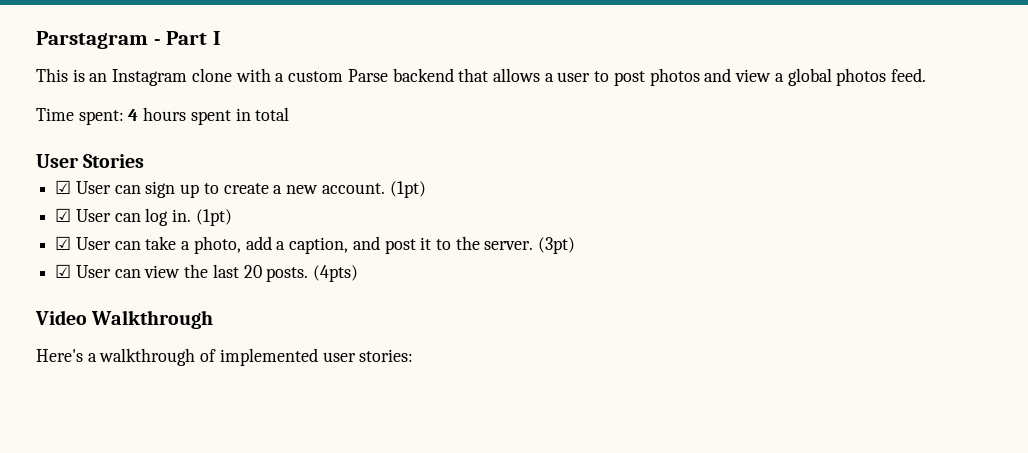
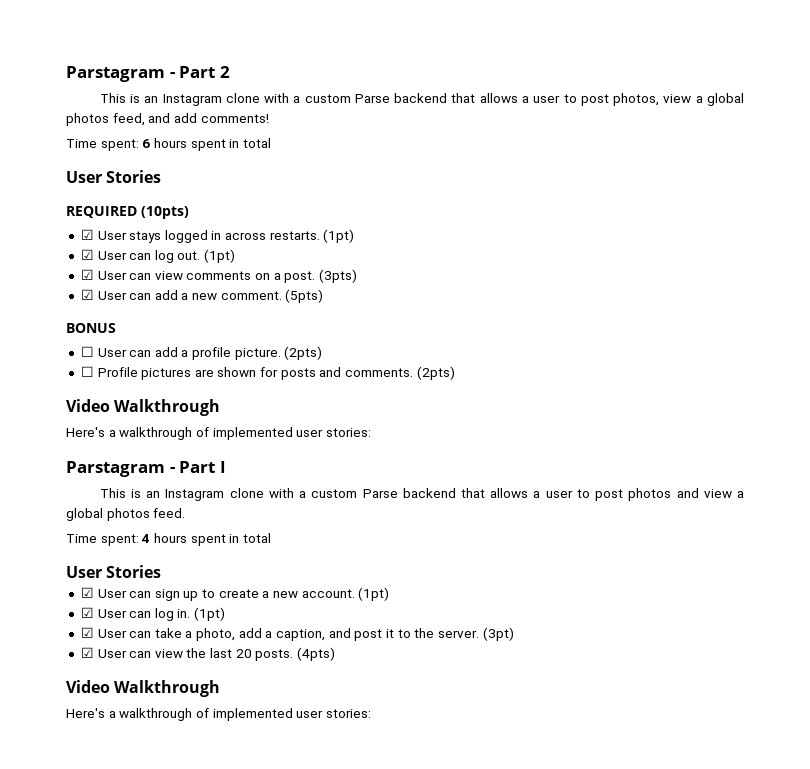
[36,31,208,49] Parstagram - Part -> [66,66,230,82] [99,93,744,106] [66,113,269,126] [66,138,271,151] [66,170,162,183] [66,206,189,219] [80,229,355,243] [80,249,236,263] [80,269,358,283] [80,289,324,303] [66,323,116,333] [80,346,323,360] [80,366,455,380] [66,399,221,416] [66,427,371,440] [66,461,216,477] Parstagram - Part 2 // This is an Instagram clone with a custom Parse backend that allows a user to post photos, view a global photos feed, and add comments! // Time spent: 6 hours spent in total // User Stories // REQUIRED (10pts) // ☑ User stays logged in across restarts. (1pt) // ☑ User can log out. (1pt) // ☑ User can view comments on a post. (3pts) // ☑ User can add a new comment. (5pts) // BONUS // ☐ User can add a profile picture. (2pts) // ☐ Profile pictures are shown for posts and comments. (2pts) // Video Walkthrough // Here's a walkthrough of implemented user stories: // Parstagram - Part

